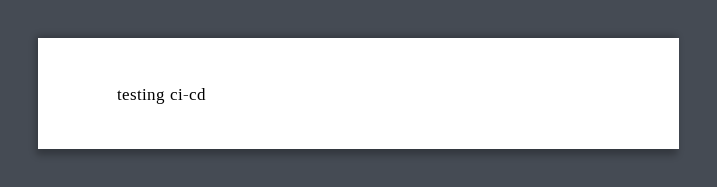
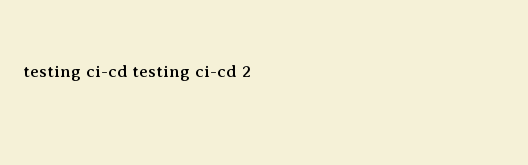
[117,88,206,104] testing ci-cd -> [23,65,251,81] testing ci-cd testing ci-cd 2

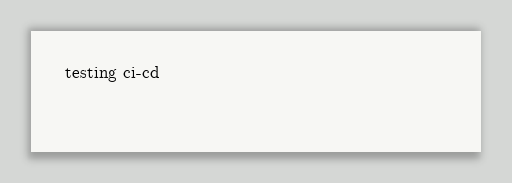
[23,65,251,81] testing ci-cd testing ci-cd 2 -> [65,66,159,82] testing ci-cd

